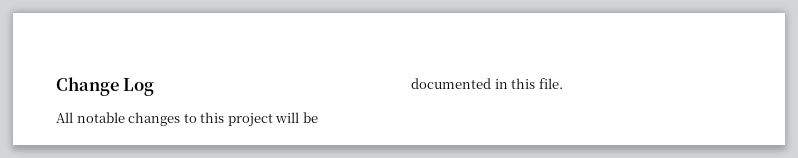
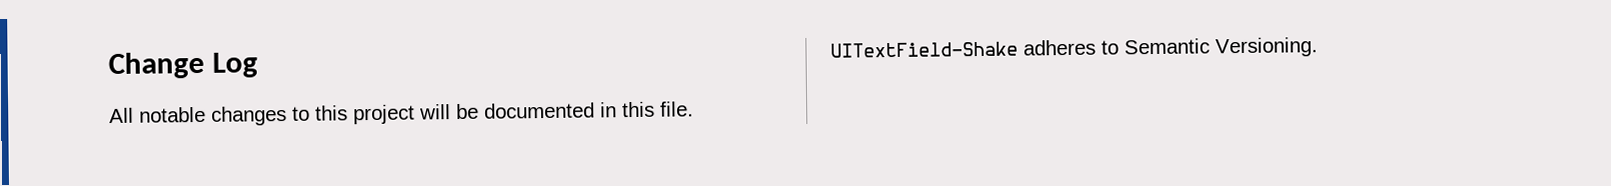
(563, 83) none -> [830,37,1318,58] UITextField-Shake adheres to Semantic Versioning.

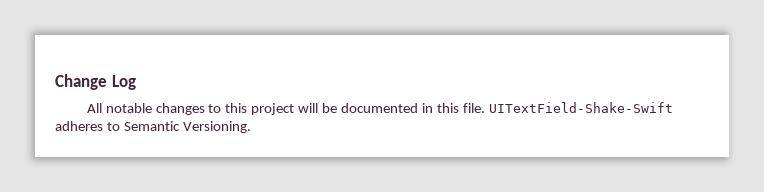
[830,41,1018,58] UITextField-Shake -> [488,102,673,113] UITextField-Shake-Swift

